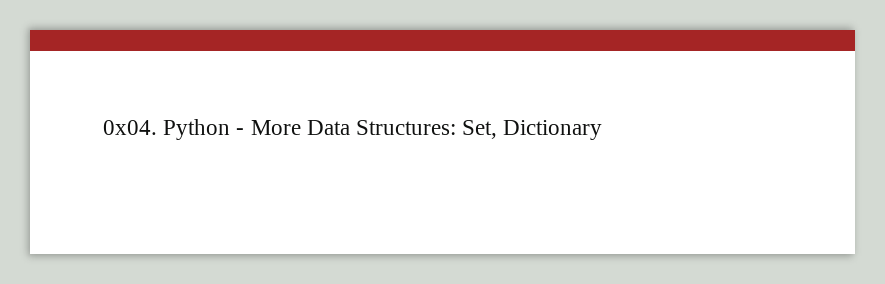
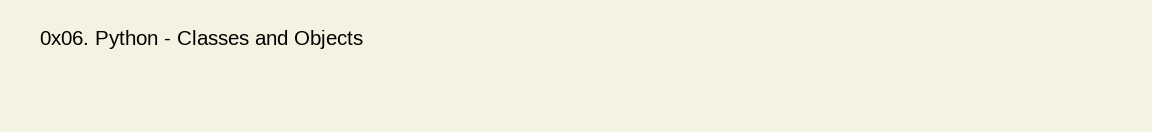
[103,120,157,135] 0x04. -> [40,31,89,45] 0x06.
[250,120,603,140] More Data Structures: Set, Dictionary -> [177,30,363,49] Classes and Objects

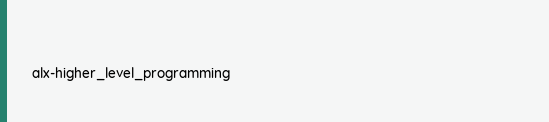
[40,30,363,49] 0x06. Python - Classes and Objects -> [32,67,230,81] alx-higher_level_programming

